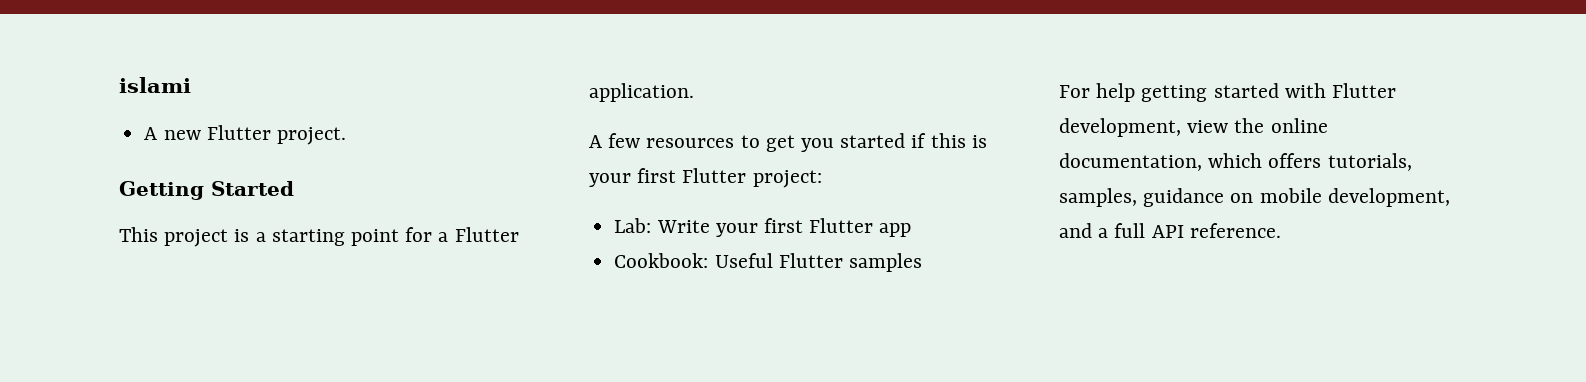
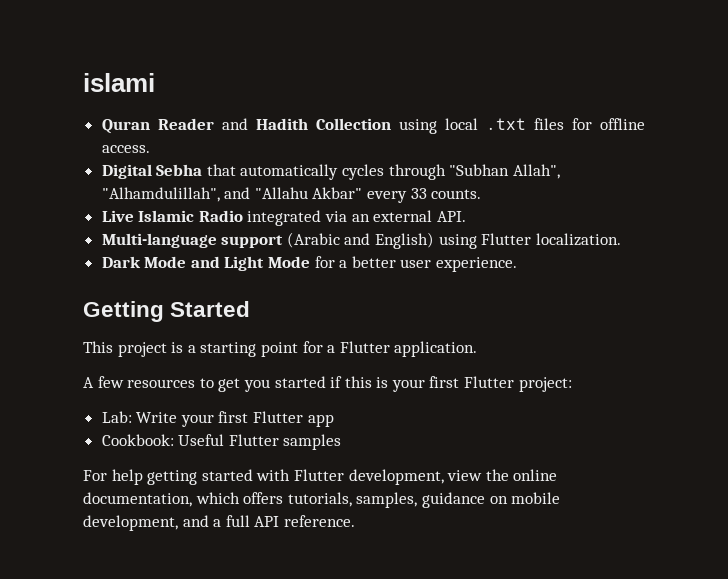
[144,125,346,145] A new Flutter project. -> [101,118,645,134] [101,145,150,153] [101,164,560,180] [101,187,482,203] [101,210,466,226] [101,232,621,249] [101,256,518,272] Quran Reader and Hadith Collection using local .txt files for offline access. // Digital Sebha that automatically cycles through "Subhan Allah", "Alhamdulillah", and "Allahu Akbar" every 33 counts. // Live Islamic Radio integrated via an external API. // Multi-language support (Arabic and English) using Flutter localization. // Dark Mode and Light Mode for a better user experience.

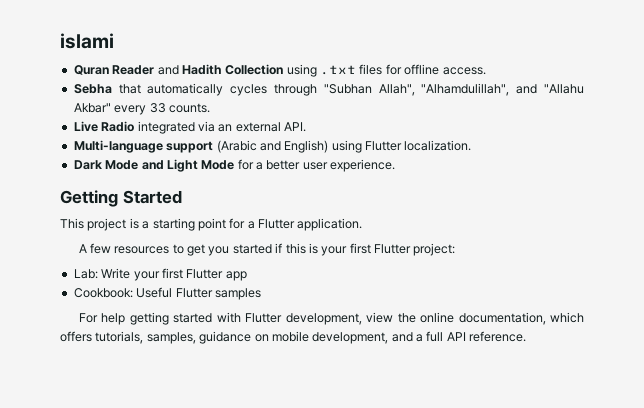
[444,118,478,130] local -> (317, 70) none
[101,164,152,179] Digital -> (486, 71) none
[138,210,195,222] Islamic -> (98, 126) none

